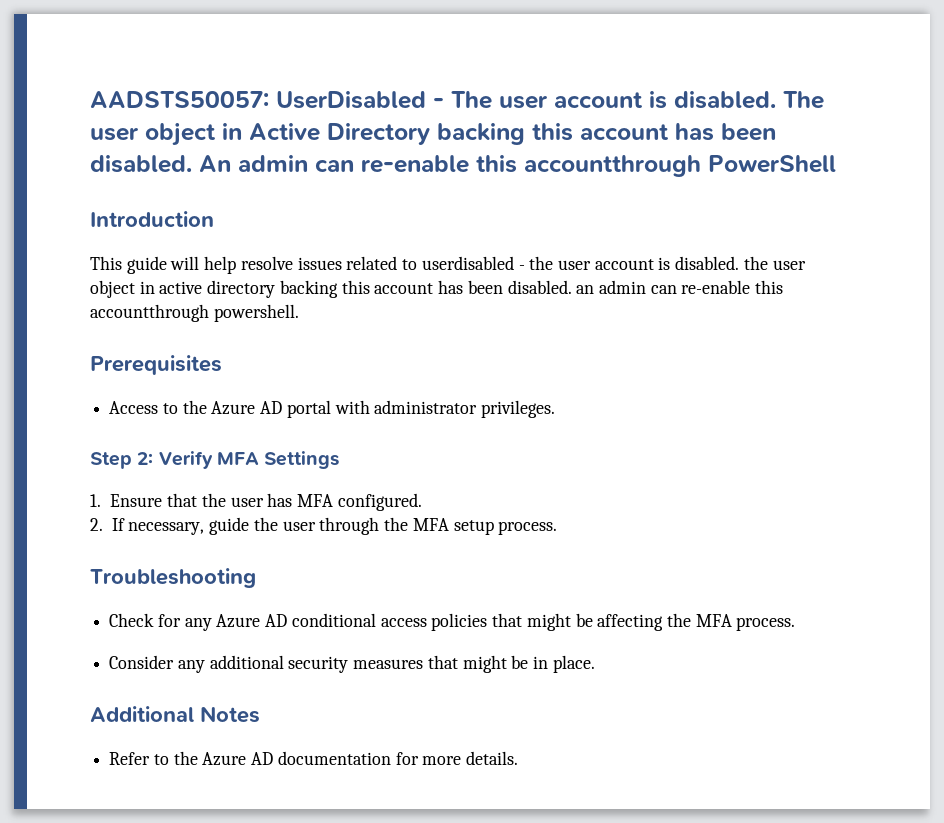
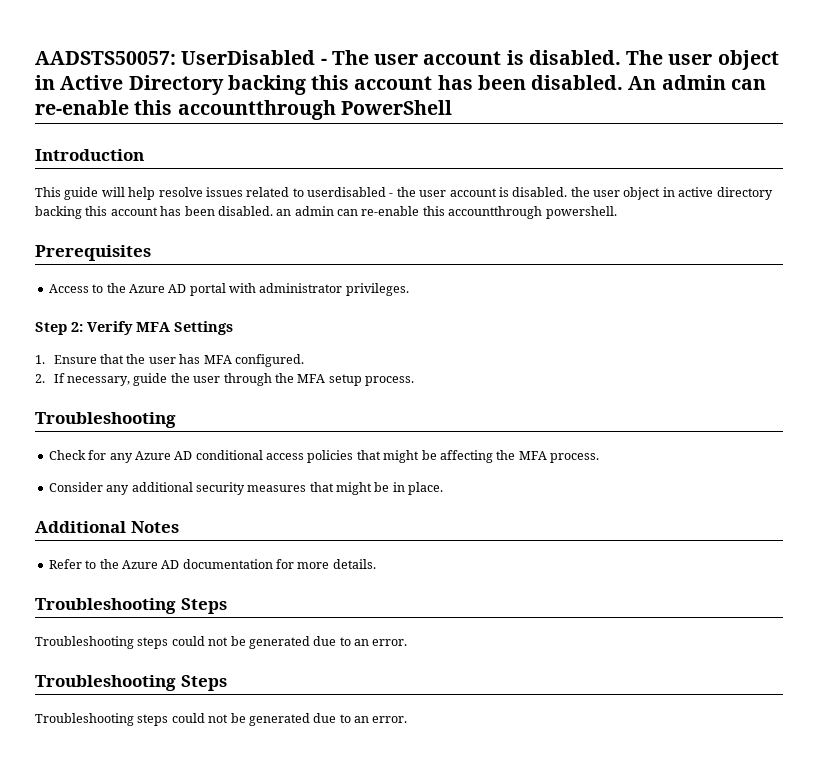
(519, 758) none -> [35,598,227,614] [35,636,408,649] [35,675,227,691] [35,713,408,726] // Troubleshooting Steps // Troubleshooting steps could not be generated due to an error. // Troubleshooting Steps // Troubleshooting steps could not be generated due to an error.

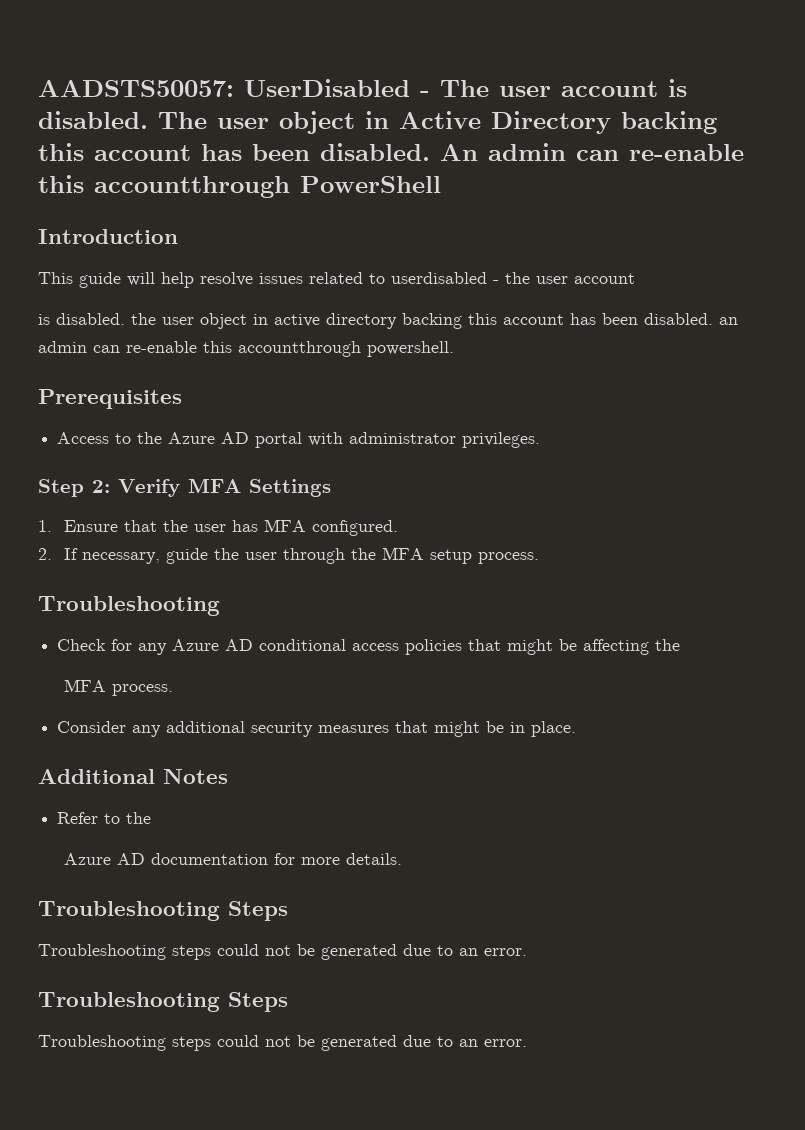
(497, 192) none -> (635, 278) //
(516, 455) none -> (681, 645) //
(119, 564) none -> (152, 818) //

